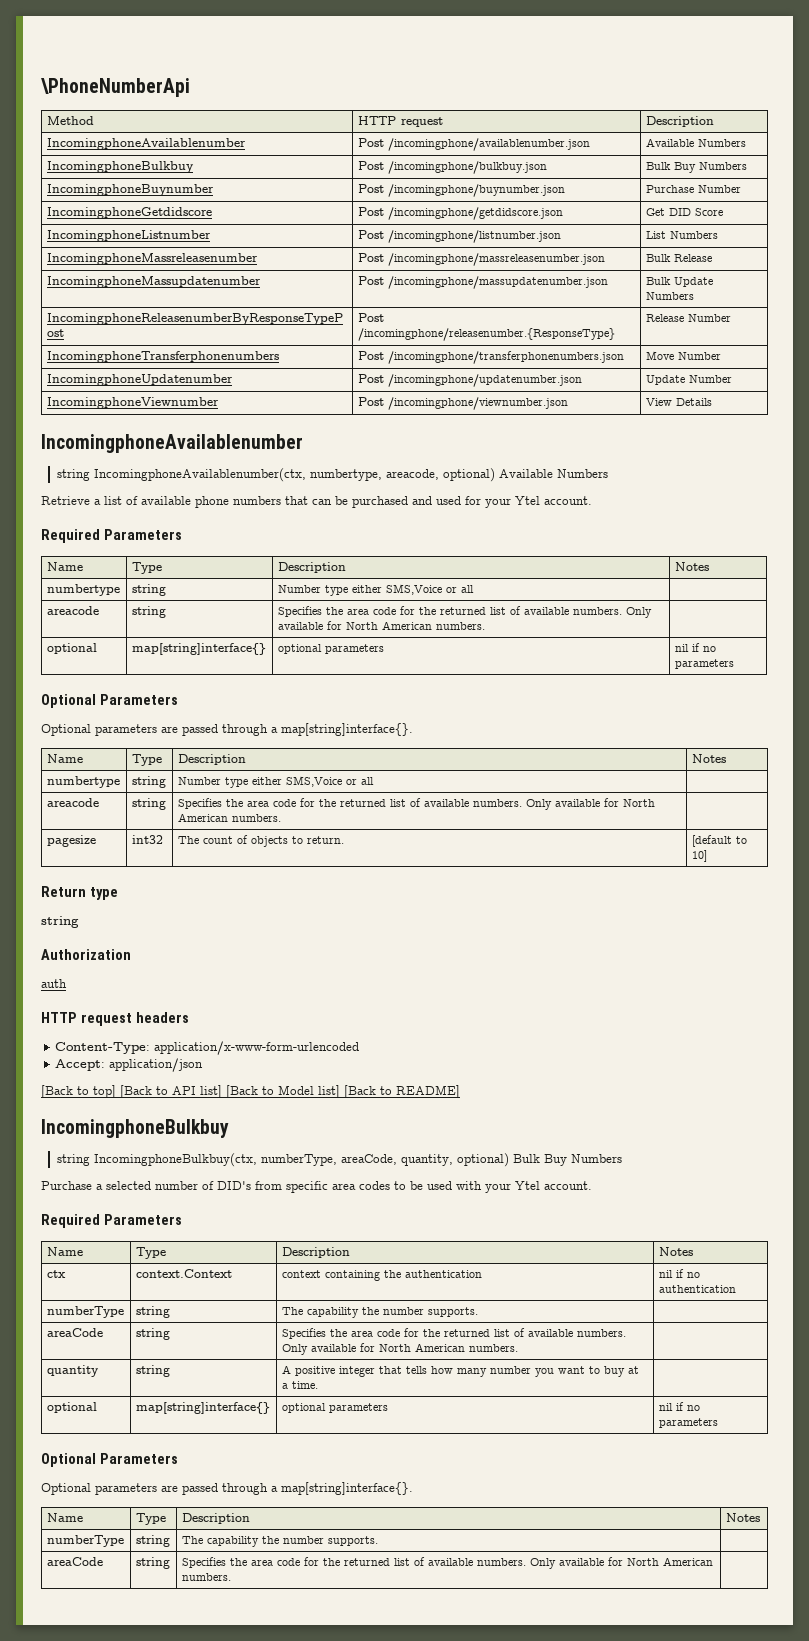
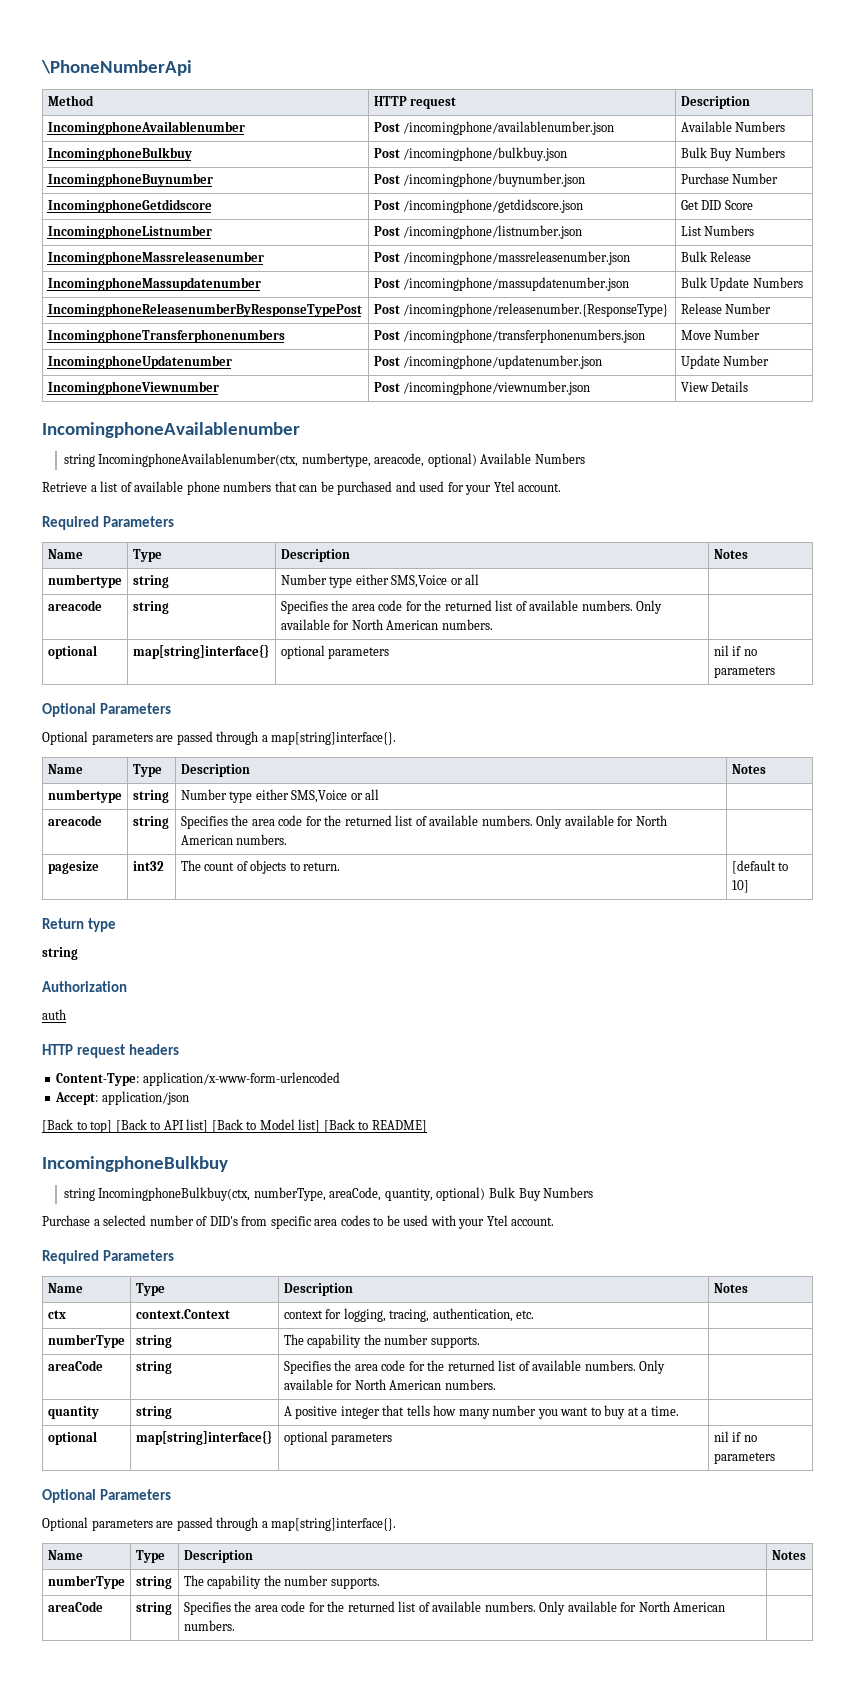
[324,1270,482,1281] [658,1269,700,1278] [658,1285,736,1293] containing the authentication | nil if no authentication -> [325,1308,535,1322] for logging, tracing, authentication, etc. |

